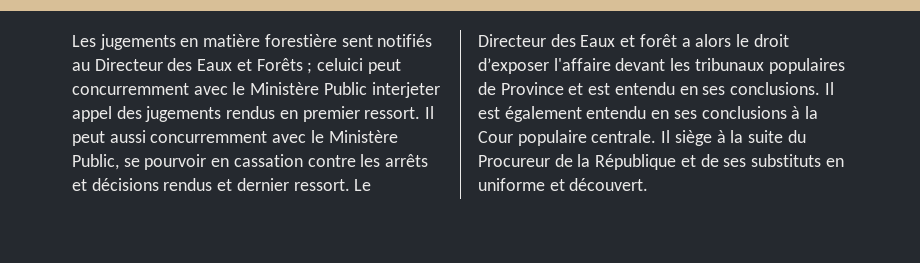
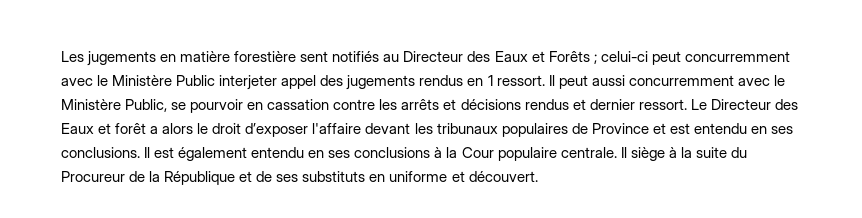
[317,58,364,71] celuici -> [600,51,648,62] celui-ci
[302,106,360,122] premier -> [487,75,493,86] 1

